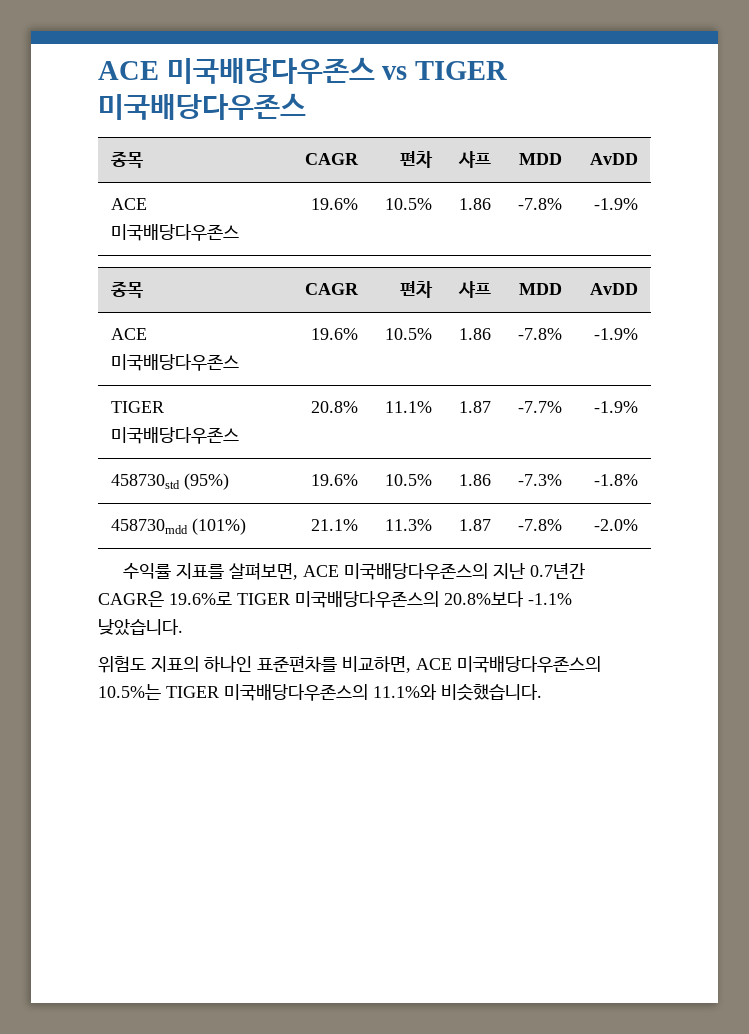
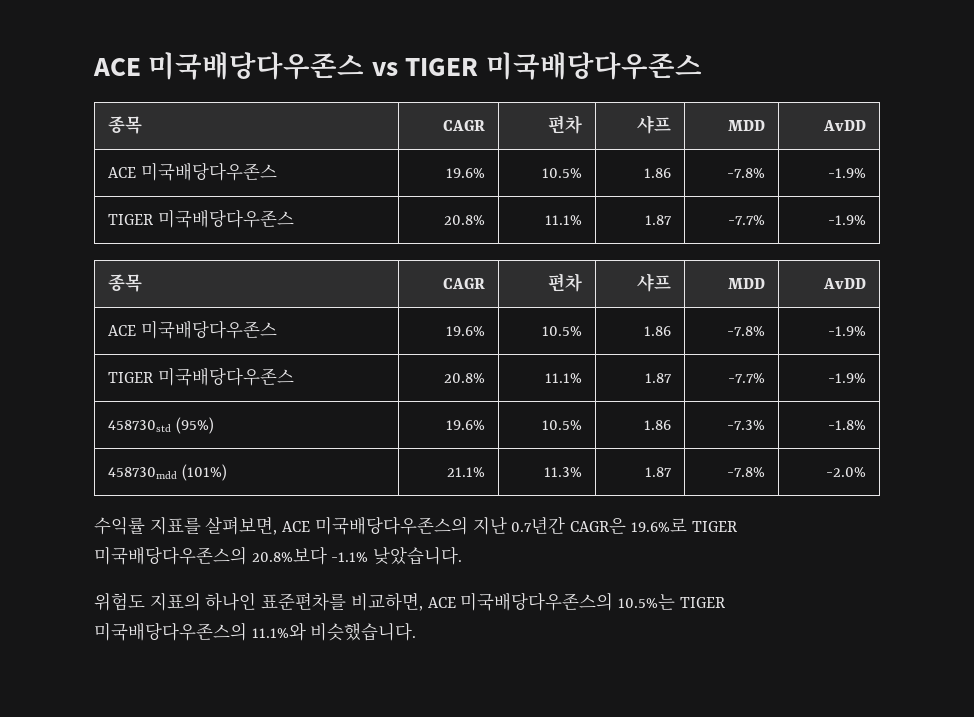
(638, 204) none -> [107,209,294,228] [444,215,486,225] [545,215,583,225] [645,215,673,225] [728,215,766,225] [828,215,867,225] // TIGER 미국배당다우존스 | 20.8% | 11.1% | 1.87 | -7.7% | -1.9%

